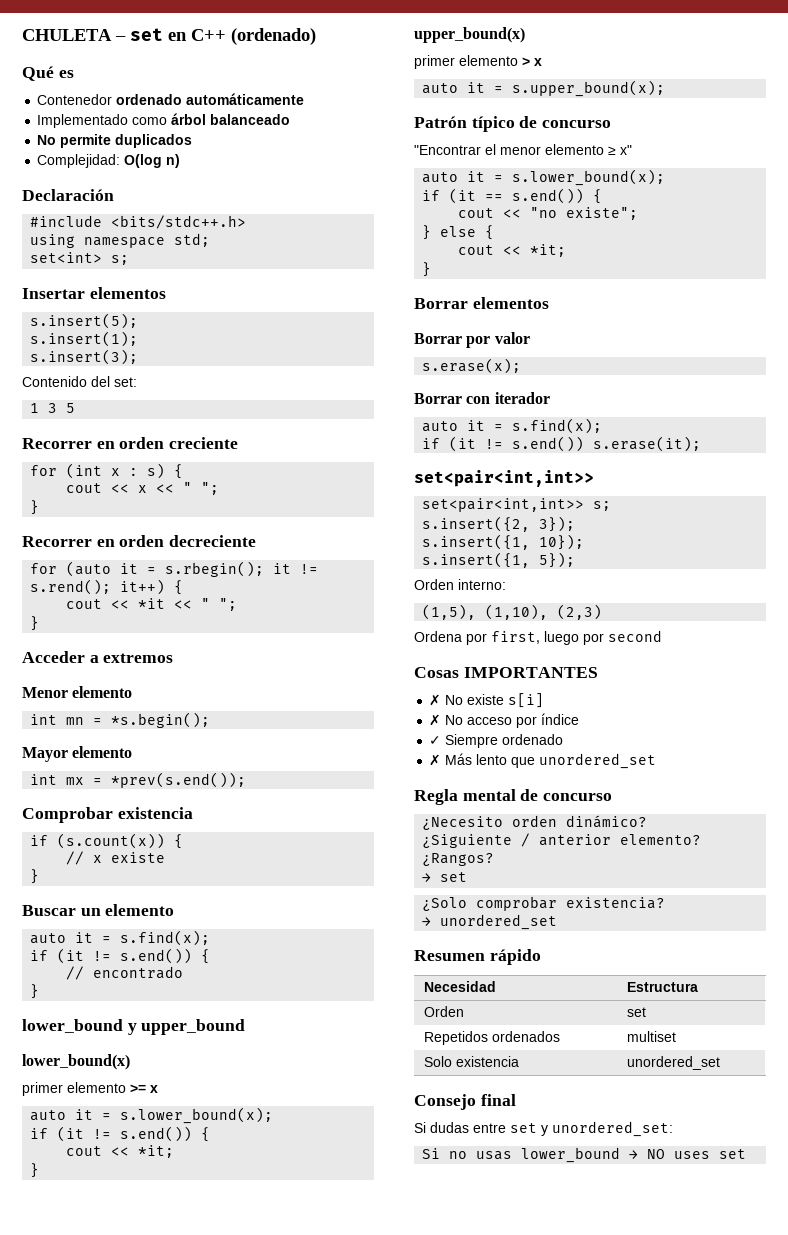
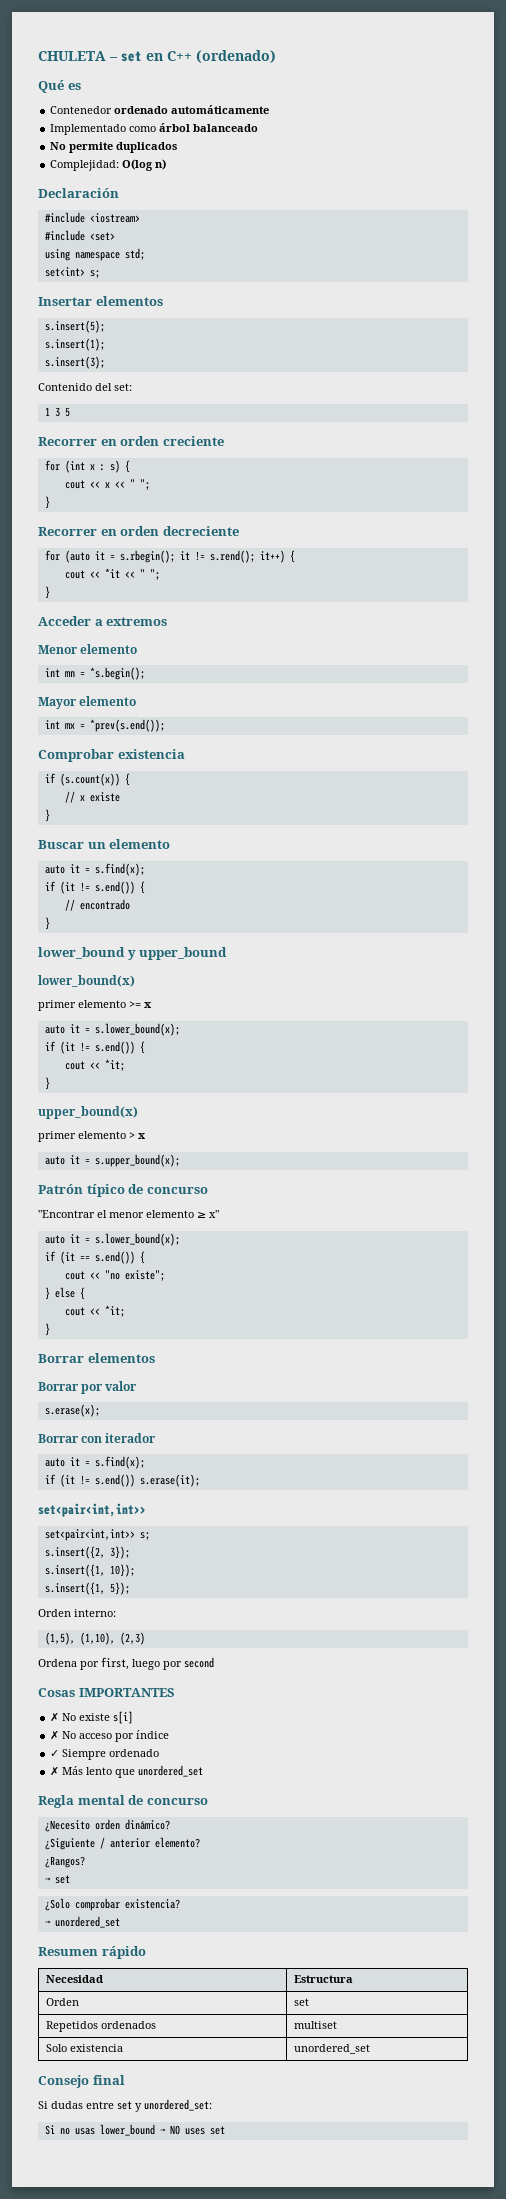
[111,215,247,229] <bits/stdc++.h> -> [89,213,140,223] [44,230,115,241] <iostream> // #include <set>

